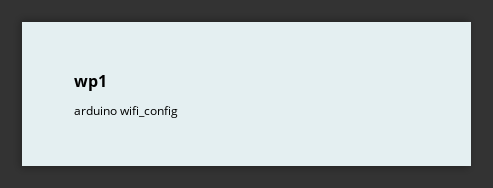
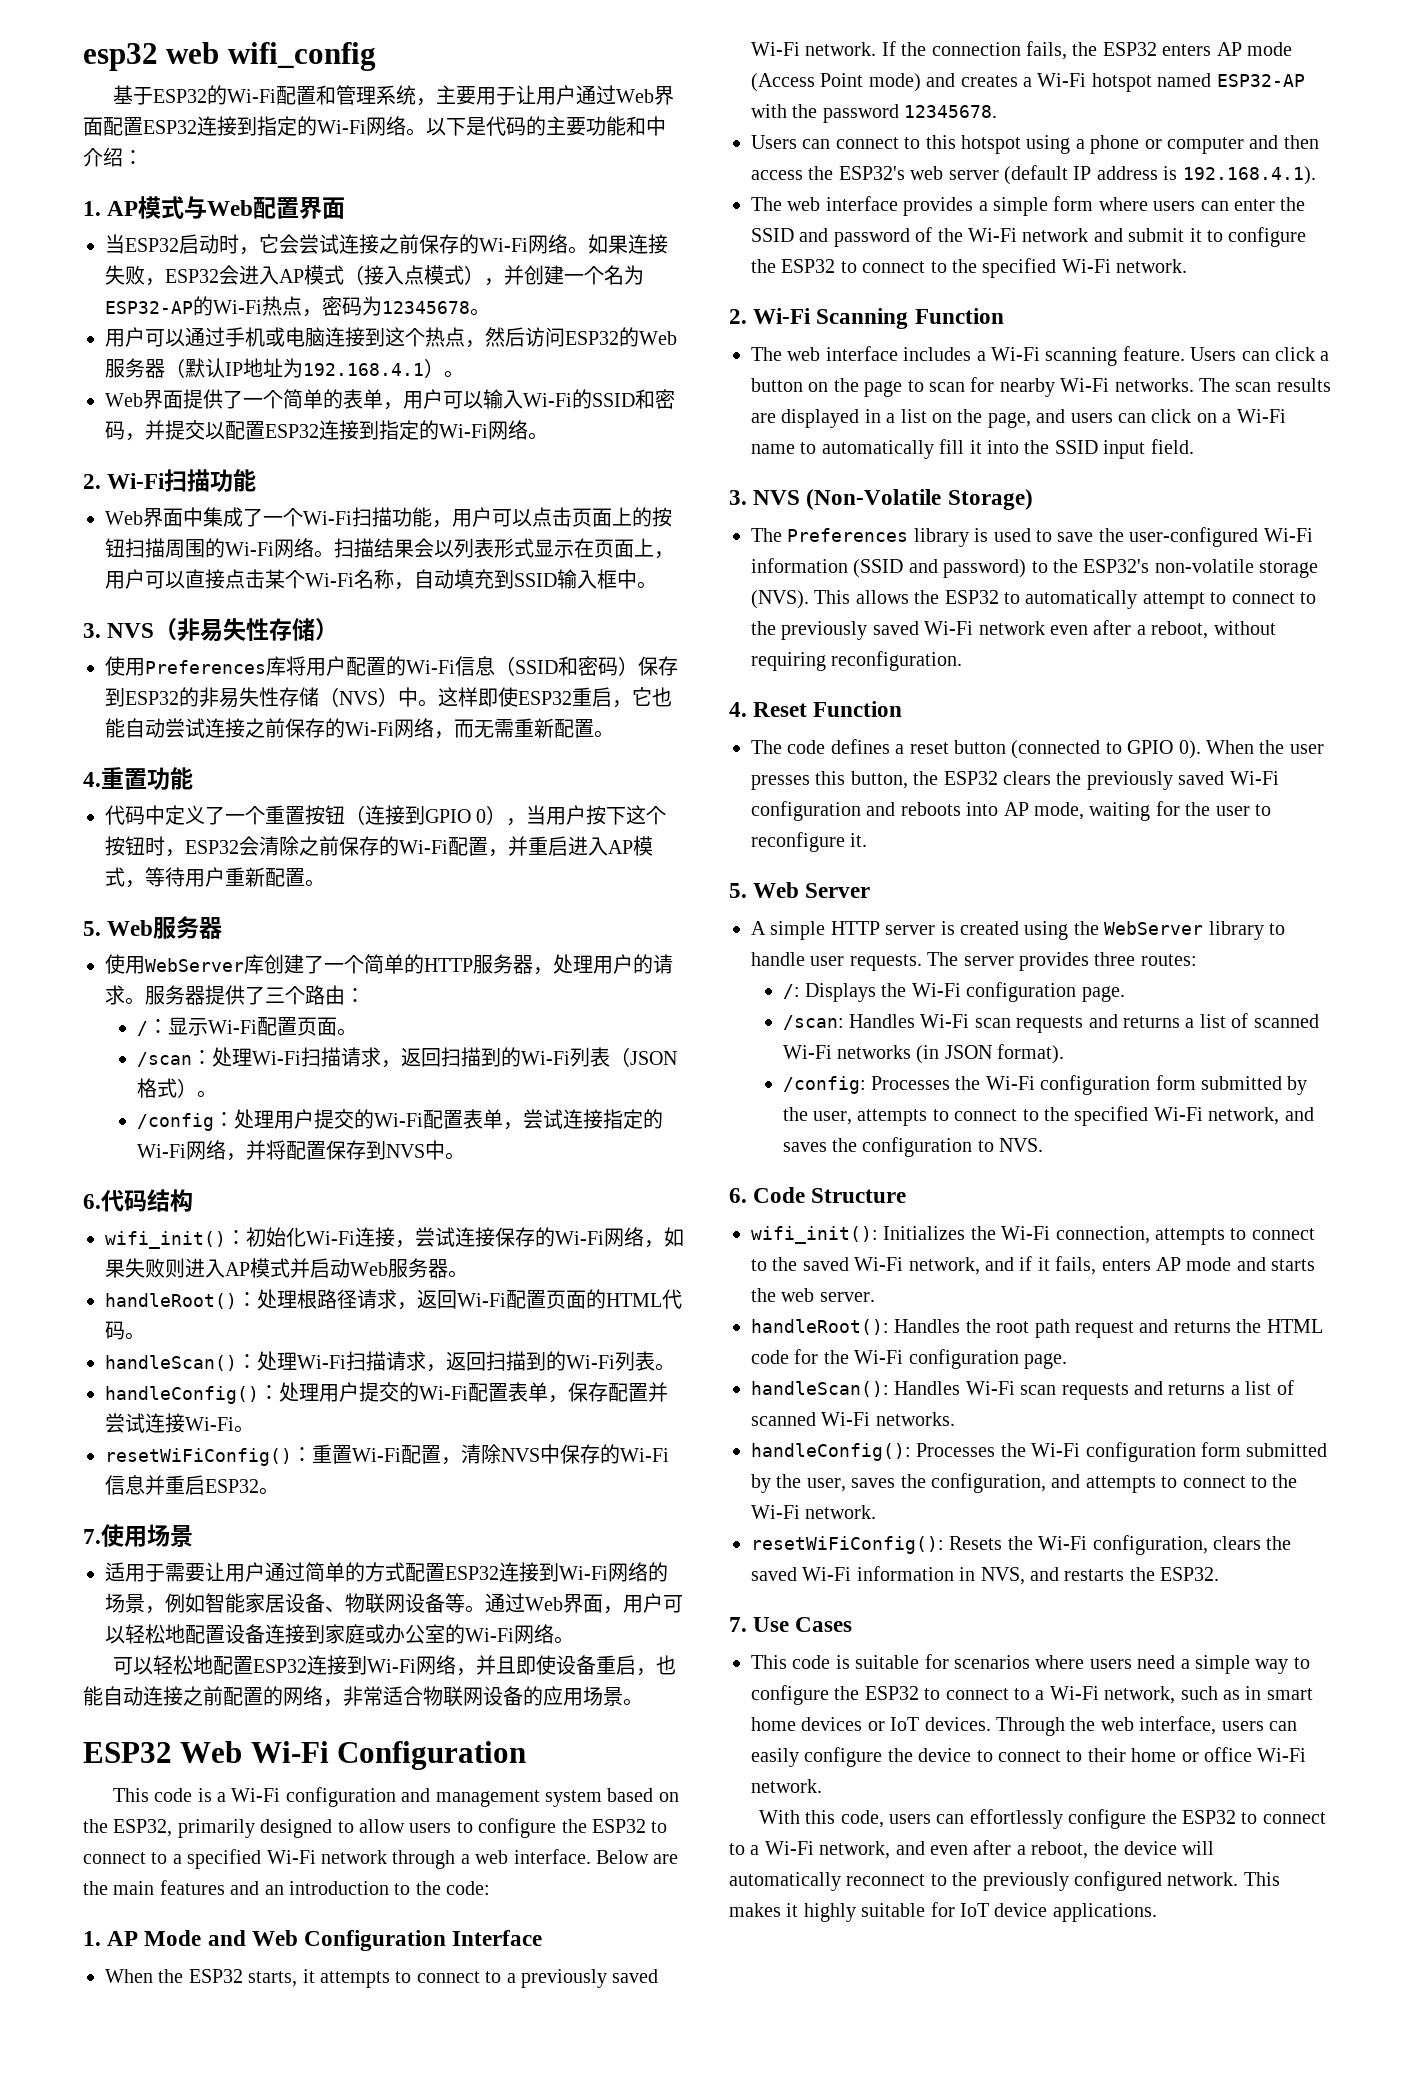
[74,75,107,91] [74,106,179,118] wp1 // arduino wifi_config -> [83,42,376,71] [112,85,674,106] [83,116,666,136] [83,147,143,167] [83,196,346,219] [105,234,668,255] [105,265,644,286] [105,296,490,317] [105,327,677,348] [105,358,464,378] [105,389,675,410] [105,420,548,441] [83,469,257,492] [105,507,672,528] [105,538,674,559] [105,569,657,590] [83,618,339,642] [105,656,678,676] [105,687,672,708] [105,718,614,739] [83,767,193,790] [105,805,667,826] [105,836,653,857] [105,867,325,888] [83,916,223,939] [105,954,673,975] [105,985,365,1005] [136,1017,357,1036] [136,1047,677,1068] [136,1078,217,1098] [136,1109,663,1131] [136,1140,465,1161] [83,1189,193,1212] [105,1227,684,1249] [105,1258,468,1278] [105,1289,682,1310] [105,1321,145,1340] [105,1351,675,1372] [105,1382,668,1404] [105,1413,254,1433] [105,1444,669,1466] [105,1475,279,1495] [83,1524,193,1547] [105,1562,668,1582] [105,1593,683,1614] [105,1624,574,1644] [112,1655,676,1676] [83,1686,643,1707] [83,1741,527,1770] [112,1787,679,1807] [83,1818,668,1838] [83,1849,679,1869] [83,1880,491,1895] [83,1930,543,1951] [105,1969,659,1988] [751,41,1292,60] [751,73,1305,92] [751,104,998,123] [751,135,1319,154] [751,165,1316,185] [751,196,1306,216] [751,227,1307,247] [751,258,1188,278] [729,308,1004,329] [751,346,1330,366] [751,377,1331,397] [751,409,1286,428] [751,439,1194,459] [729,489,1033,510] [751,527,1313,547] [751,558,1319,578] [751,590,1316,609] [751,620,1276,640] [751,651,963,671] [729,701,903,717] [751,739,1324,759] [751,771,1279,790] [751,801,1271,821] [751,832,868,852] [729,882,871,898] [751,921,1285,940] [751,952,1197,971] [782,982,1125,1002] [782,1013,1319,1033] [782,1044,1065,1064] [782,1075,1308,1095] [782,1106,1314,1126] [782,1137,1044,1157] [729,1187,907,1203] [751,1226,1315,1245] [751,1256,1316,1275] [751,1288,875,1302] [751,1319,1323,1338] [751,1349,1067,1369] [751,1380,1294,1400] [751,1412,955,1426] [751,1442,1328,1462] [751,1473,1298,1493] [751,1505,877,1519] [751,1535,1292,1555] [751,1566,1220,1585] [729,1617,853,1632] [751,1654,1310,1674] [751,1685,1313,1705] [751,1716,1297,1736] [751,1747,1307,1767] [751,1779,822,1793] [758,1809,1326,1829] [729,1840,1215,1859] [729,1871,1280,1891] [729,1902,1157,1922] esp32 web wifi_config // 基于ESP32的Wi-Fi配置和管理系统，主要用于让用户通过Web界面配置ESP32连接到指定的Wi-Fi网络。以下是代码的主要功能和中介绍： // 1. AP模式与Web配置界面 // 当ESP32启动时，它会尝试连接之前保存的Wi-Fi网络。如果连接失败，ESP32会进入AP模式（接入点模式），并创建一个名为ESP32-AP的Wi-Fi热点，密码为12345678。 // 用户可以通过手机或电脑连接到这个热点，然后访问ESP32的Web服务器（默认IP地址为192.168.4.1）。 // Web界面提供了一个简单的表单，用户可以输入Wi-Fi的SSID和密码，并提交以配置ESP32连接到指定的Wi-Fi网络。 // 2. Wi-Fi扫描功能 // Web界面中集成了一个Wi-Fi扫描功能，用户可以点击页面上的按钮扫描周围的Wi-Fi网络。扫描结果会以列表形式显示在页面上，用户可以直接点击某个Wi-Fi名称，自动填充到SSID输入框中。 // 3. NVS（非易失性存储） // 使用Preferences库将用户配置的Wi-Fi信息（SSID和密码）保存到ESP32的非易失性存储（NVS）中。这样即使ESP32重启，它也能自动尝试连接之前保存的Wi-Fi网络，而无需重新配置。 // 4.重置功能 // 代码中定义了一个重置按钮（连接到GPIO 0），当用户按下这个按钮时，ESP32会清除之前保存的Wi-Fi配置，并重启进入AP模式，等待用户重新配置。 // 5. Web服务器 // 使用WebServer库创建了一个简单的HTTP服务器，处理用户的请求。服务器提供了三个路由： // /：显示Wi-Fi配置页面。 // /scan：处理Wi-Fi扫描请求，返回扫描到的Wi-Fi列表（JSON格式）。 // /config：处理用户提交的Wi-Fi配置表单，尝试连接指定的Wi-Fi网络，并将配置保存到NVS中。 // 6.代码结构 // wifi_init()：初始化Wi-Fi连接，尝试连接保存的Wi-Fi网络，如果失败则进入AP模式并启动Web服务器。 // handleRoot()：处理根路径请求，返回Wi-Fi配置页面的HTML代码。 // handleScan()：处理Wi-Fi扫描请求，返回扫描到的Wi-Fi列表。 // handleConfig()：处理用户提交的Wi-Fi配置表单，保存配置并尝试连接Wi-Fi。 // resetWiFiConfig()：重置Wi-Fi配置，清除NVS中保存的Wi-Fi信息并重启ESP32。 // 7.使用场景 // 适用于需要让用户通过简单的方式配置ESP32连接到Wi-Fi网络的场景，例如智能家居设备、物联网设备等。通过Web界面，用户可以轻松地配置设备连接到家庭或办公室的Wi-Fi网络。 // 可以轻松地配置ESP32连接到Wi-Fi网络，并且即使设备重启，也能自动连接之前配置的网络，非常适合物联网设备的应用场景。 // ESP32 Web Wi-Fi Configuration // This code is a Wi-Fi configuration and management system based on the ESP32, primarily designed to allow users to configure the ESP32 to connect to a specified Wi-Fi network through a web interface. Below are the main features and an introduction to the code: // 1. AP Mode and Web Configuration Interface // When the ESP32 starts, it attempts to connect to a previously saved Wi-Fi network. If the connection fails, the ESP32 enters AP mode (Access Point mode) and creates a Wi-Fi hotspot named ESP32-AP with the password 12345678. // Users can connect to this hotspot using a phone or computer and then access the ESP32's web server (default IP address is 192.168.4.1). // The web interface provides a simple form where users can enter the SSID and password of the Wi-Fi network and submit it to configure the ESP32 to connect to the specified Wi-Fi network. // 2. Wi-Fi Scanning Function // The web interface includes a Wi-Fi scanning feature. Users can click a button on the page to scan for nearby Wi-Fi networks. The scan results are displayed in a list on the page, and users can click on a Wi-Fi name to automatically fill it into the SSID input field. // 3. NVS (Non-Volatile Storage) // The Preferences library is used to save the user-configured Wi-Fi information (SSID and password) to the ESP32's non-volatile storage (NVS). This allows the ESP32 to automatically attempt to connect to the previously saved Wi-Fi network even after a reboot, without requiring reconfiguration. // 4. Reset Function // The code defines a reset button (connected to GPIO 0). When the user presses this button, the ESP32 clears the previously saved Wi-Fi configuration and reboots into AP mode, waiting for the user to reconfigure it. // 5. Web Server // A simple HTTP server is created using the WebServer library to handle user requests. The server provides three routes: // /: Displays the Wi-Fi configuration page. // /scan: Handles Wi-Fi scan requests and returns a list of scanned Wi-Fi networks (in JSON format). // /config: Processes the Wi-Fi configuration form submitted by the user, attempts to connect to the specified Wi-Fi network, and saves the configuration to NVS. // 6. Code Structure // wifi_init(): Initializes the Wi-Fi connection, attempts to connect to the saved Wi-Fi network, and if it fails, enters AP mode and starts the web server. // handleRoot(): Handles the root path request and returns the HTML code for the Wi-Fi configuration page. // handleScan(): Handles Wi-Fi scan requests and returns a list of scanned Wi-Fi networks. // handleConfig(): Processes the Wi-Fi configuration form submitted by the user, saves the configuration, and attempts to connect to the Wi-Fi network. // resetWiFiConfig(): Resets the Wi-Fi configuration, clears the saved Wi-Fi information in NVS, and restarts the ESP32. // 7. Use Cases // This code is suitable for scenarios where users need a simple way to configure the ESP32 to connect to a Wi-Fi network, such as in smart home devices or IoT devices. Through the web interface, users can easily configure the device to connect to their home or office Wi-Fi network. // With this code, users can effortlessly configure the ESP32 to connect to a Wi-Fi network, and even after a reboot, the device will automatically reconnect to the previously configured network. This makes it highly suitable for IoT device applications.

